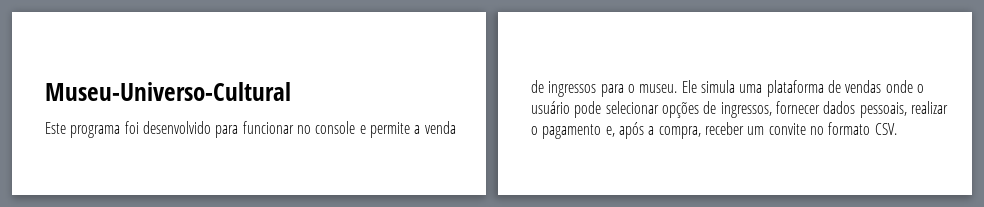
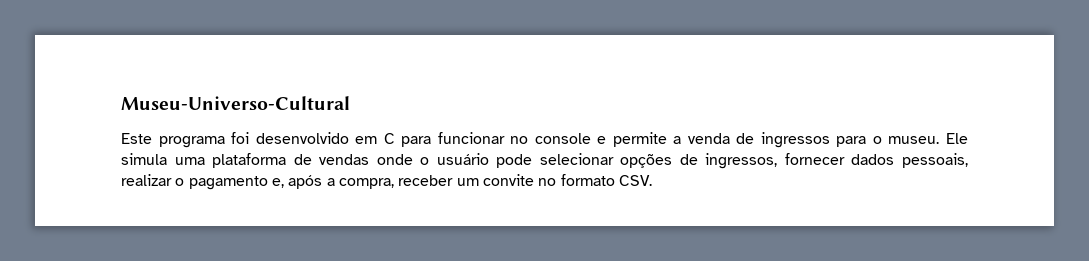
(211, 127) none -> [355,133,395,144] em C

